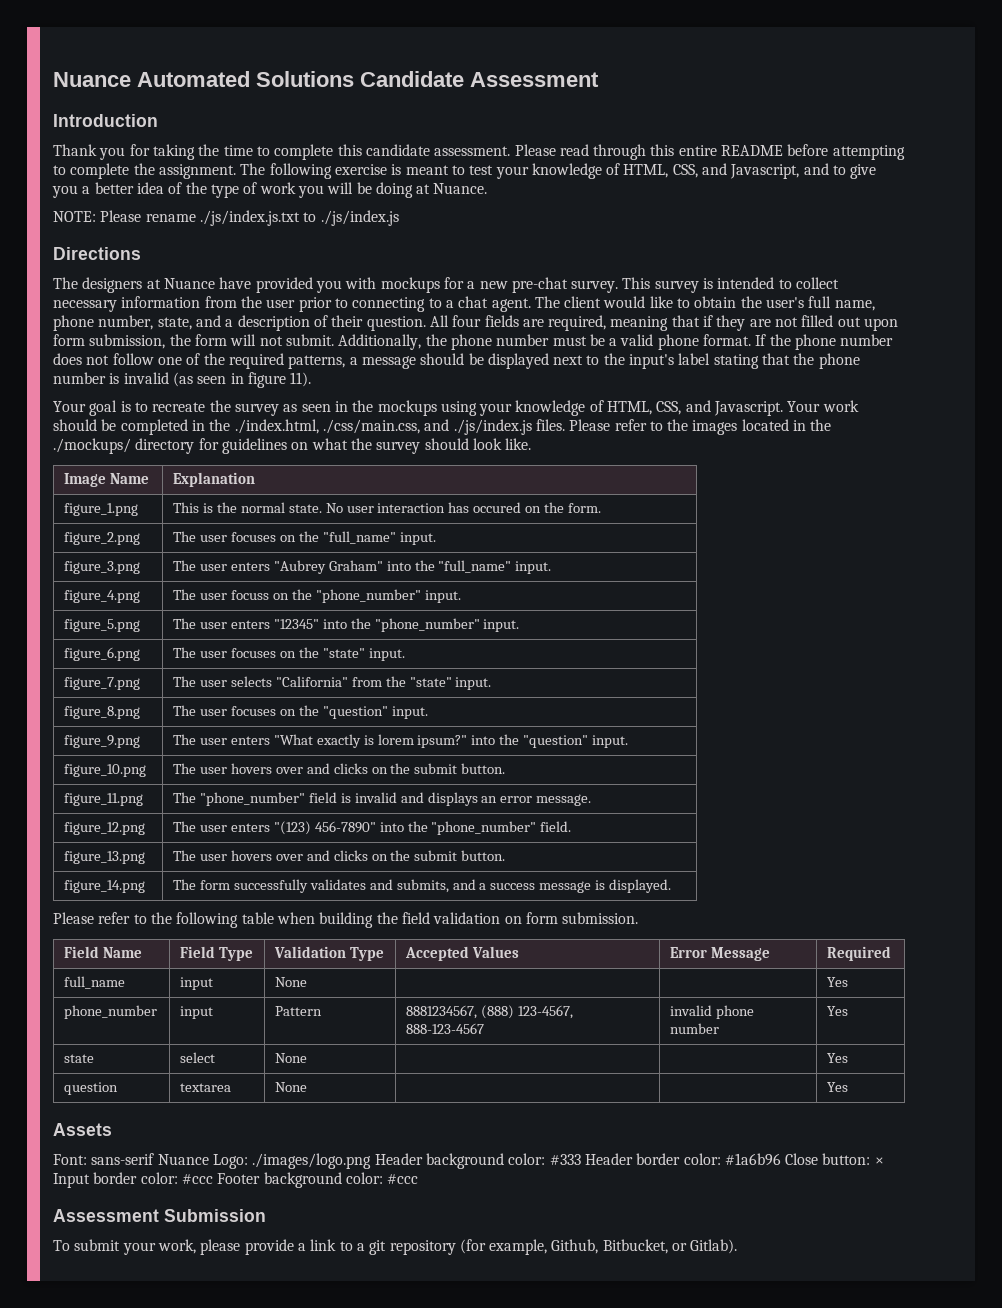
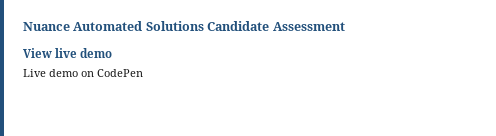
[53,114,158,127] [53,144,905,160] [53,163,877,179] [52,182,488,198] [53,210,399,226] [53,247,141,260] [53,277,840,293] [53,296,875,312] [53,315,899,331] [53,334,894,350] [53,353,860,369] [53,372,312,388] [53,400,859,416] [53,419,832,435] [53,438,532,454] [64,473,149,487] [173,472,256,487] [64,503,139,516] [173,502,602,513] [64,532,141,545] [173,531,436,545] [64,561,141,574] [173,560,552,574] [64,590,141,603] [173,589,461,603] [64,619,141,632] [173,618,520,632] [64,647,141,661] [173,647,405,661] [64,677,141,690] [173,676,492,690] [64,706,141,719] [173,705,428,719] [64,735,141,748] [173,734,629,748] [64,764,147,777] [173,763,506,774] [64,793,144,806] [173,792,592,806] [64,822,146,835] [173,821,572,835] [64,851,146,864] [173,850,506,861] [64,880,146,893] [173,879,672,893] [53,912,639,928] [64,946,142,958] [180,946,253,961] [274,946,384,961] [405,946,519,961] [670,947,770,961] [827,946,892,961] [64,976,126,989] [180,977,214,990] [275,977,308,987] [827,977,849,987] [64,1005,158,1019] [180,1006,214,1019] [275,1006,323,1016] [406,1005,573,1019] [406,1023,485,1034] [670,1005,754,1019] [670,1023,720,1034] [827,1006,849,1016] [64,1054,95,1063] [180,1052,216,1063] [275,1053,308,1063] [827,1053,849,1063] [64,1082,119,1095] [180,1083,232,1092] [275,1082,308,1092] [827,1082,849,1092] [53,1123,112,1136] [53,1153,884,1169] [53,1172,419,1188] [53,1209,266,1222] [53,1239,738,1255] Introduction // Thank you for taking the time to complete this candidate assessment. Please read through this entire README before attempting to complete the assignment. The following exercise is meant to test your knowledge of HTML, CSS, and Javascript, and to give you a better idea of the type of work you will be doing at Nuance. // NOTE: Please rename ./js/index.js.txt to ./js/index.js // Directions // The designers at Nuance have provided you with mockups for a new pre-chat survey. This survey is intended to collect necessary information from the user prior to connecting to a chat agent. The client would like to obtain the user's full name, phone number, state, and a description of their question. All four fields are required, meaning that if they are not filled out upon form submission, the form will not submit. Additionally, the phone number must be a valid phone format. If the phone number does not follow one of the required patterns, a message should be displayed next to the input's label stating that the phone number is invalid (as seen in figure 11). // Your goal is to recreate the survey as seen in the mockups using your knowledge of HTML, CSS, and Javascript. Your work should be completed in the ./index.html, ./css/main.css, and ./js/index.js files. Please refer to the images located in the ./mockups/ directory for guidelines on what the survey should look like. // Image Name | Explanation // figure_1.png | This is the normal state. No user interaction has occured on the form. // figure_2.png | The user focuses on the "full_name" input. // figure_3.png | The user enters "Aubrey Graham" into the "full_name" input. // figure_4.png | The user focuss on the "phone_number" input. // figure_5.png | The user enters "12345" into the "phone_number" input. // figure_6.png | The user focuses on the "state" input. // figure_7.png | The user selects "California" from the "state" input. // figure_8.png | The user focuses on the "question" input. // figure_9.png | The user enters "What exactly is lorem ipsum?" into the "question" input. // figure_10.png | The user hovers over and clicks on the submit button. // figure_11.png | The "phone_number" field is invalid and displays an error message. // figure_12.png | The user enters "(123) 456-7890" into the "phone_number" field. // figure_13.png | The user hovers over and clicks on the submit button. // figure_14.png | The form successfully validates and submits, and a success message is displayed. // Please refer to the following table when building the field validation on form submission. // Field Name | Field Type | Validation Type | Accepted Values | Error Message | Required // full_name | input | None | | | Yes // phone_number | input | Pattern | 8881234567, (888) 123-4567, 888-123-4567 | invalid phone number | Yes // state | select | None | | | Yes // question | textarea | None | | | Yes // Assets // Font: sans-serif Nuance Logo: ./images/logo.png Header background color: #333 Header border color: #1a6b96 Close button: × Input border color: #ccc Footer background color: #ccc // Assessment Submission // To submit your work, please provide a link to a git repository (for example, Github, Bitbucket, or Gitlab). -> [23,48,113,58] [23,69,143,77] View live demo // Live demo on CodePen

